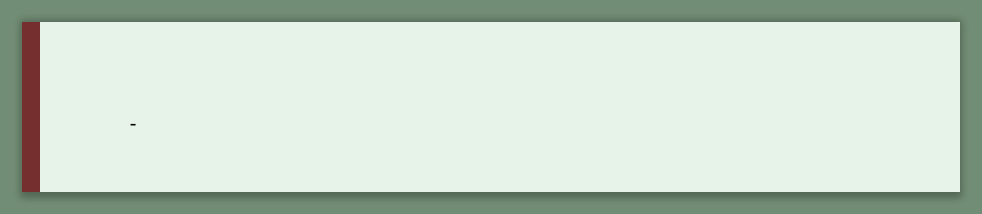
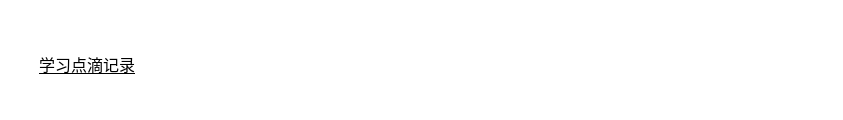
[129,123,137,131] - -> [39,57,135,74] 学习点滴记录

